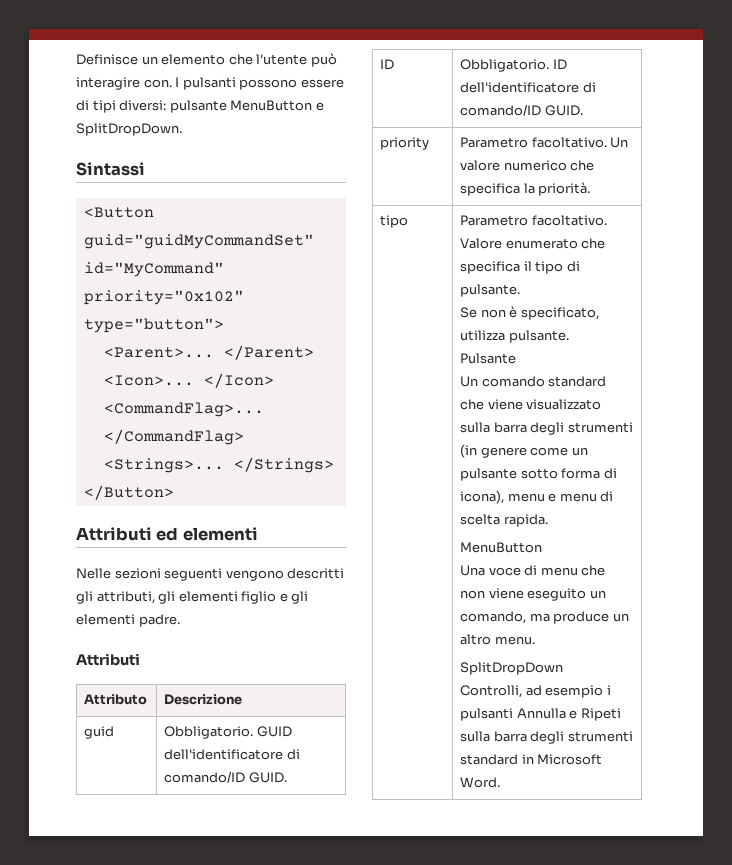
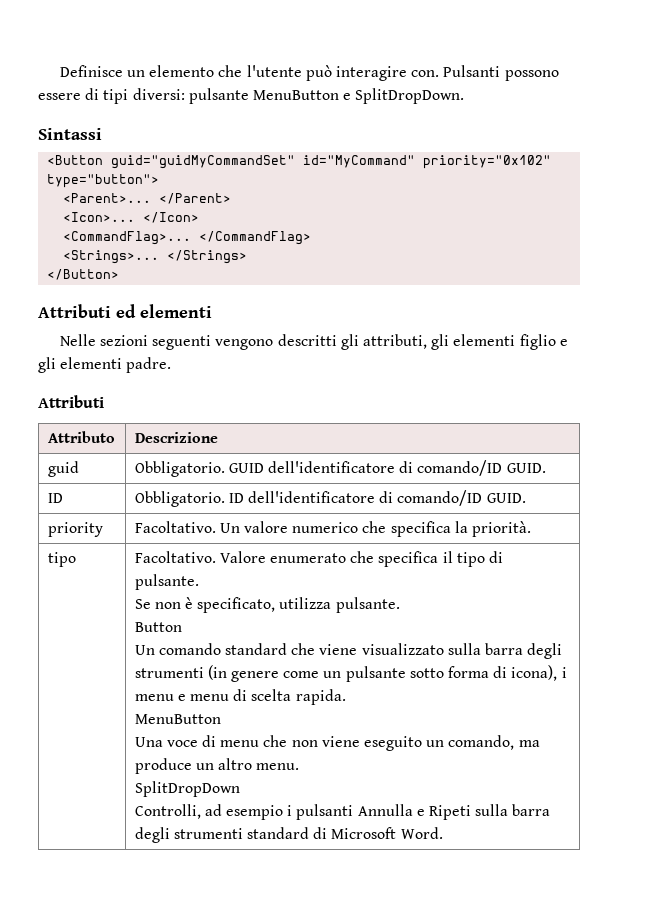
[175,77,236,90] I pulsanti -> [443,65,501,77] Pulsanti
[460,137,607,148] Parametro facoltativo. -> [134,521,216,533] Facoltativo.
[460,215,607,226] Parametro facoltativo. -> [134,551,216,563] Facoltativo.
[460,353,517,364] Pulsante -> [134,622,182,632] Button
(505, 497) none -> [561,667,567,678] i
[521,754,534,764] in -> [313,827,328,839] di

